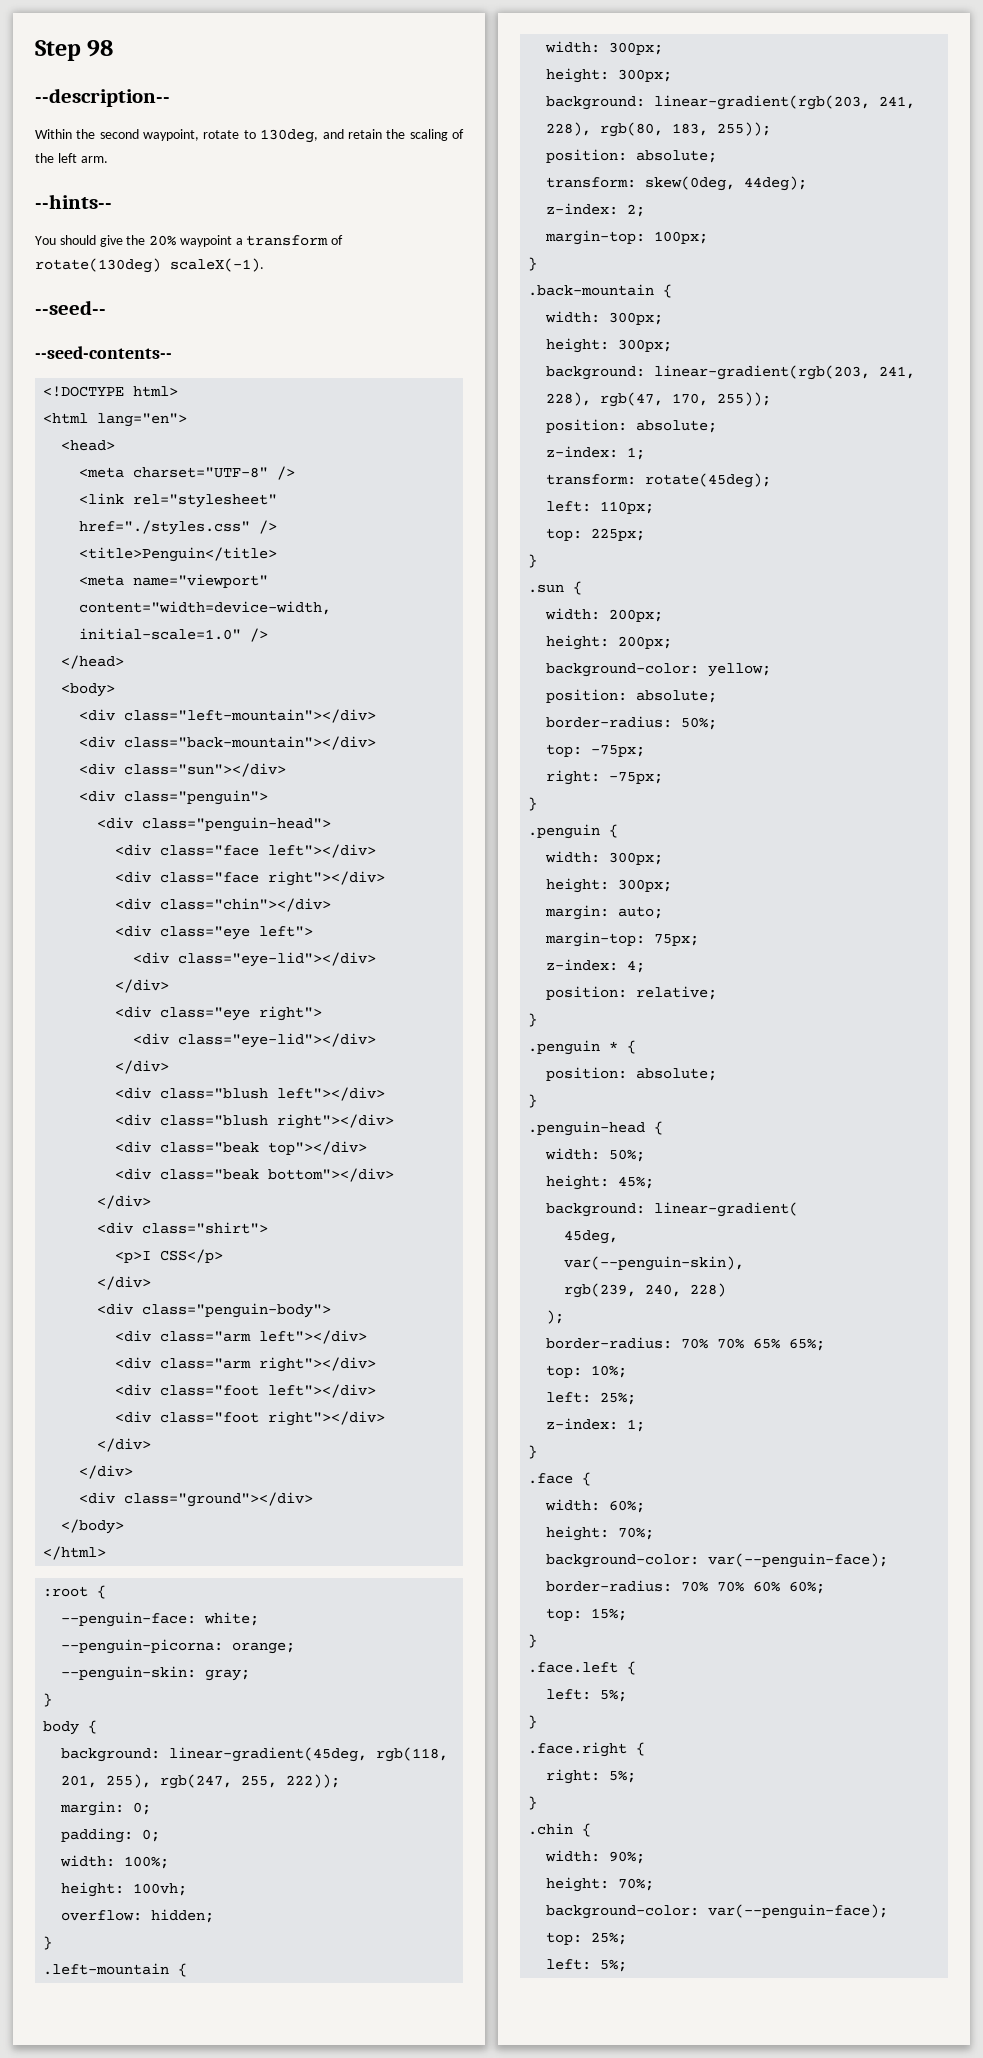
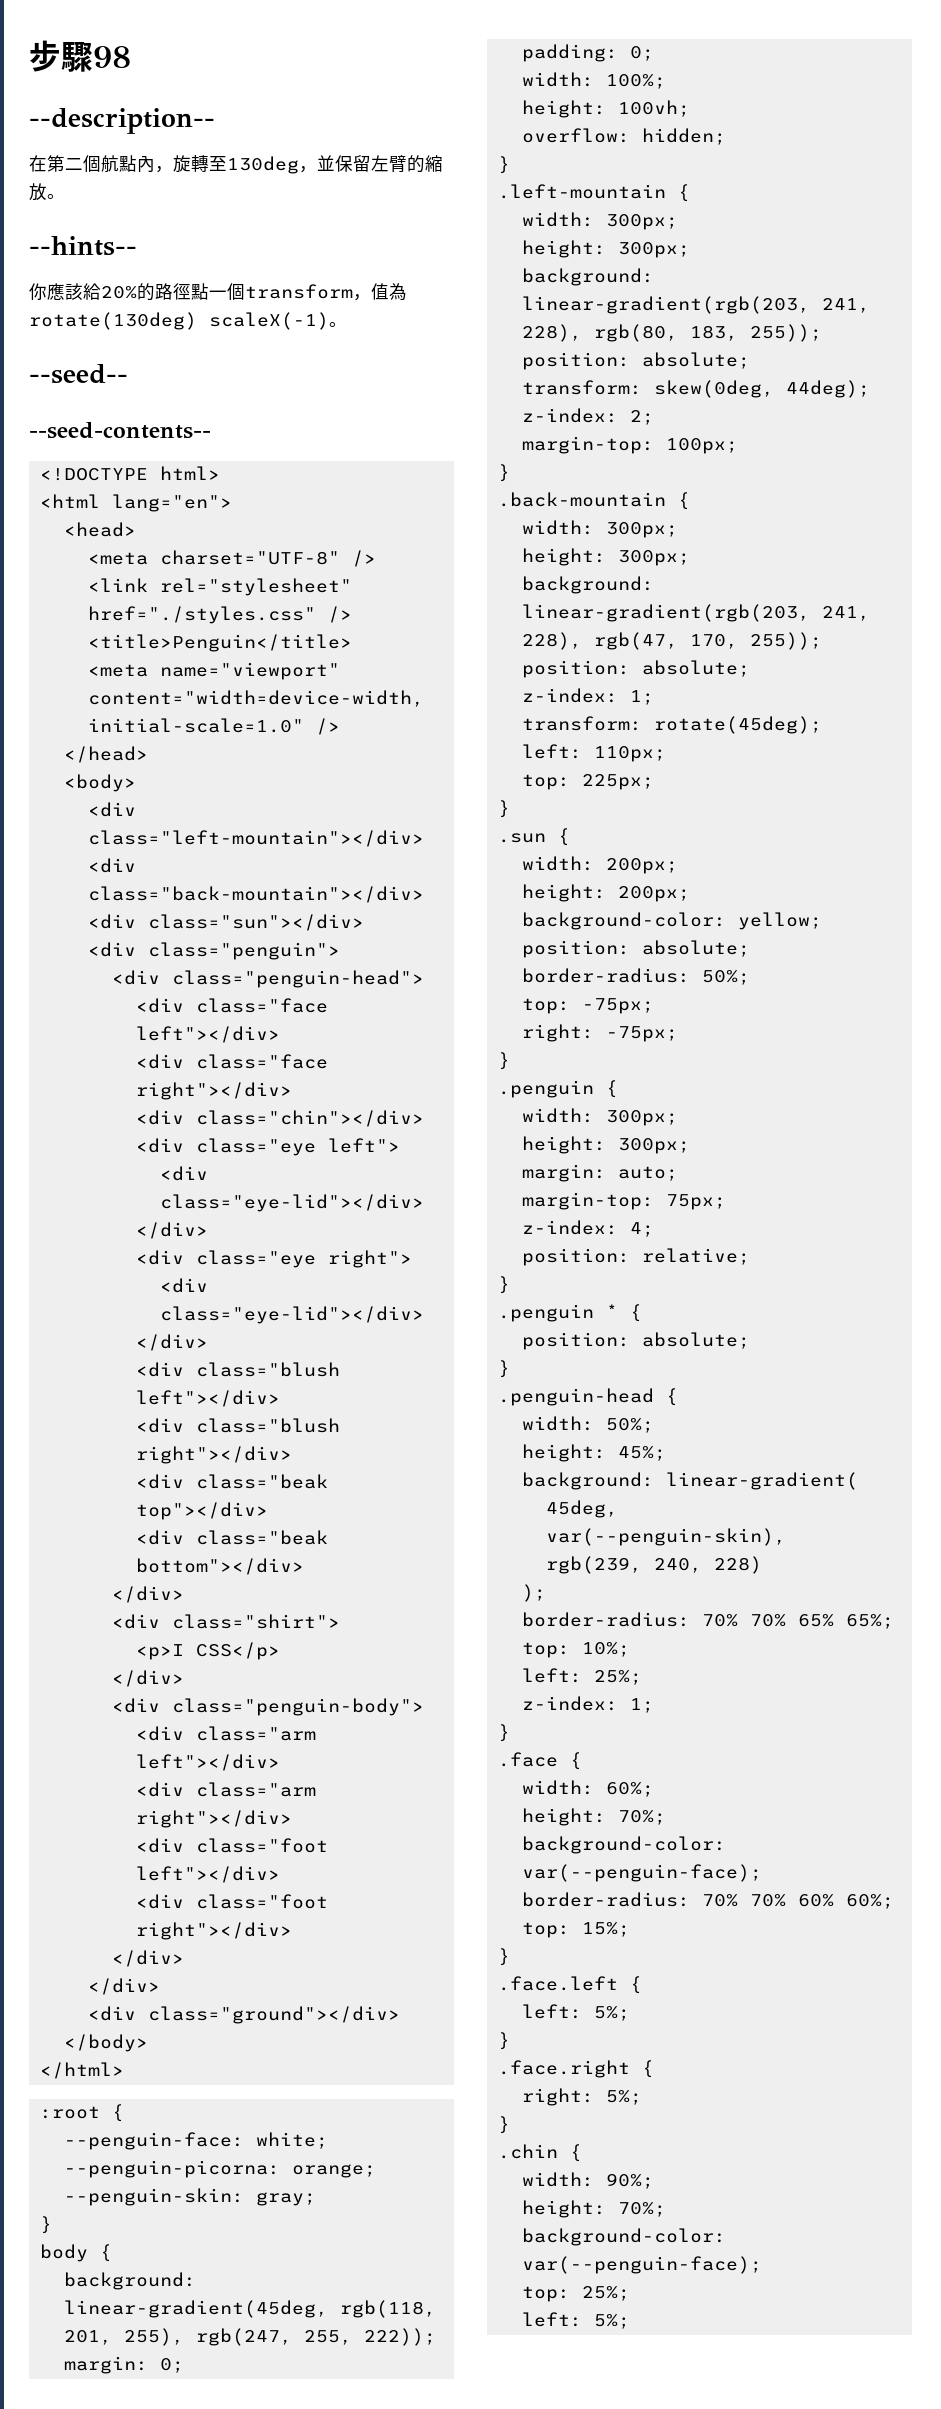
[35,40,81,61] Step -> [29,40,93,72] 步驟
[35,129,465,143] [35,153,108,163] [35,194,112,209] [35,235,344,247] [35,258,264,273] Within the second waypoint, rotate to 130deg, and retain the scaling of the left arm. // --hints-- // You should give the 20% waypoint a transform of rotate(130deg) scaleX(-1). -> [29,155,443,174] [29,183,65,201] [29,236,137,256] [29,283,407,301] [29,312,347,330] 在第二個航點內，旋轉至130deg，並保留左臂的縮放。 // --hints-- // 你應該給20%的路徑點一個transform，值為rotate(130deg) scaleX(-1)。

